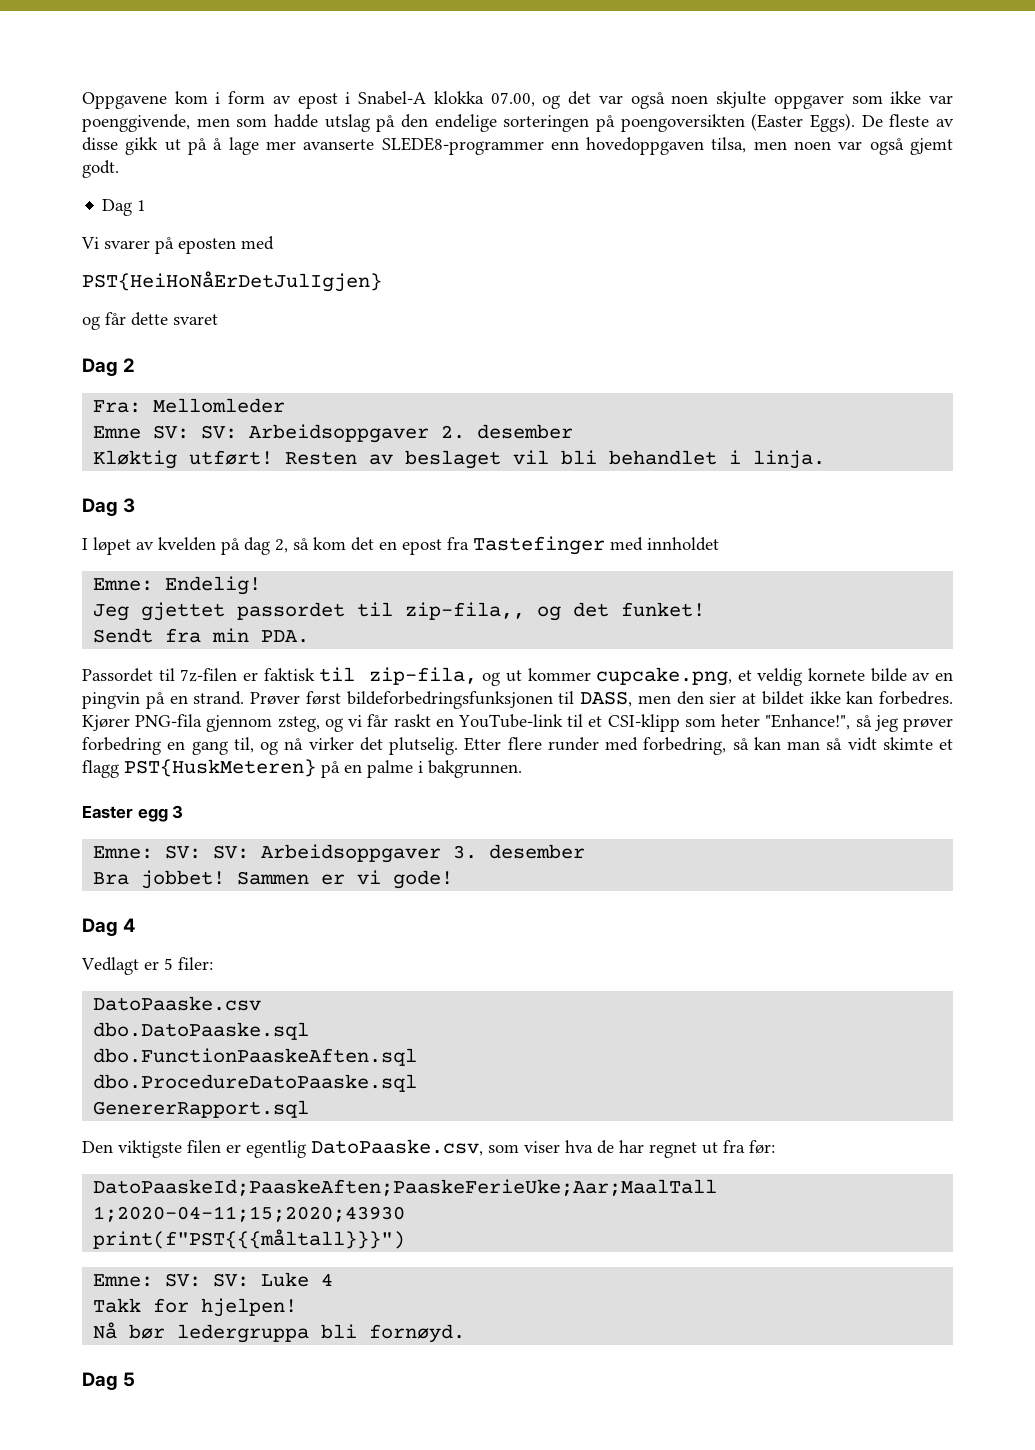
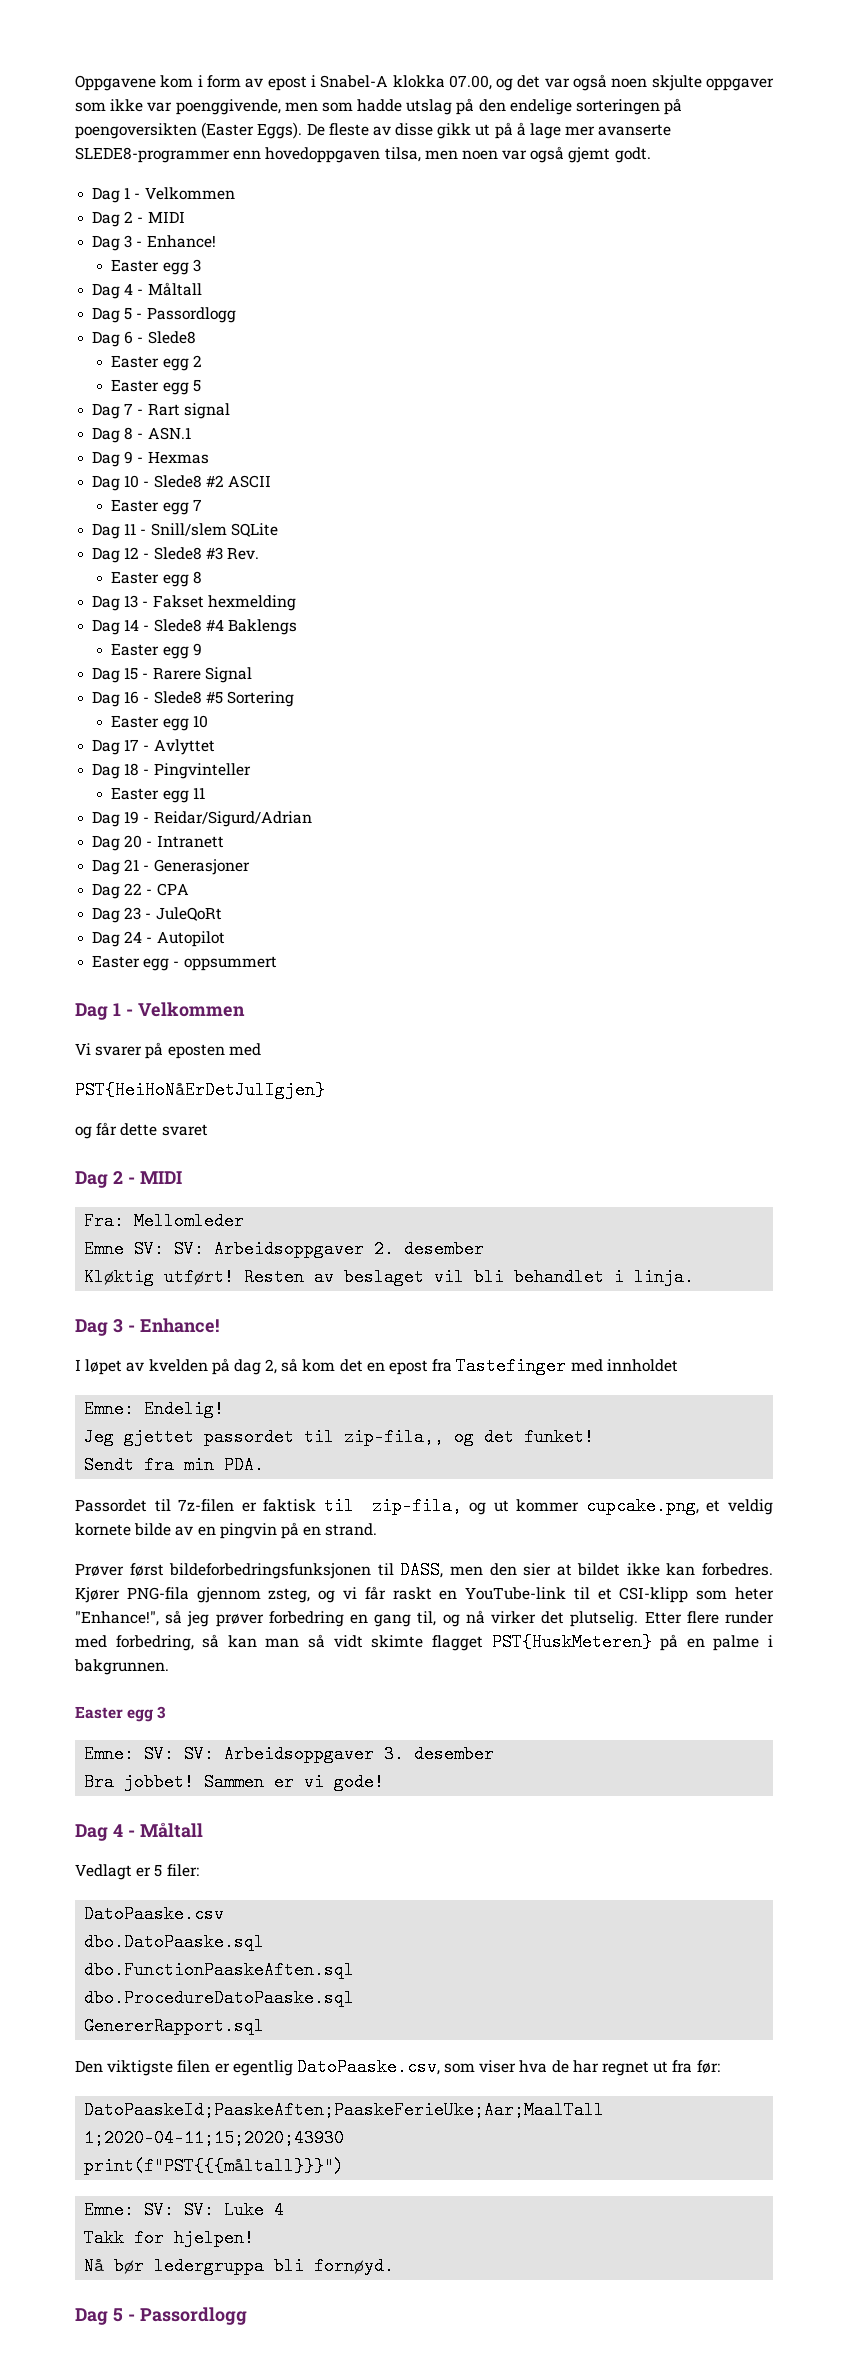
(147, 205) none -> [134,187,235,200] [92,211,185,227] [92,235,216,251] [111,259,201,275] [92,282,202,299] [92,307,236,323] [92,331,196,347] [111,355,202,371] [111,379,201,395] [92,403,230,419] [92,427,191,443] [92,451,209,467] [92,475,271,491] [111,499,202,515] [92,523,278,539] [92,547,259,563] [111,571,202,587] [92,595,296,611] [92,619,297,635] [111,643,202,659] [92,667,252,683] [92,691,294,707] [111,715,208,731] [92,739,215,755] [92,763,251,779] [111,787,205,803] [92,811,312,827] [92,835,224,851] [92,859,250,875] [92,883,189,899] [92,907,222,923] [92,931,225,947] [92,955,277,971] [75,1002,245,1020] - Velkommen // Dag 2 - MIDI // Dag 3 - Enhance! // Easter egg 3 // Dag 4 - Måltall // Dag 5 - Passordlogg // Dag 6 - Slede8 // Easter egg 2 // Easter egg 5 // Dag 7 - Rart signal // Dag 8 - ASN.1 // Dag 9 - Hexmas // Dag 10 - Slede8 #2 ASCII // Easter egg 7 // Dag 11 - Snill/slem SQLite // Dag 12 - Slede8 #3 Rev. // Easter egg 8 // Dag 13 - Fakset hexmelding // Dag 14 - Slede8 #4 Baklengs // Easter egg 9 // Dag 15 - Rarere Signal // Dag 16 - Slede8 #5 Sortering // Easter egg 10 // Dag 17 - Avlyttet // Dag 18 - Pingvinteller // Easter egg 11 // Dag 19 - Reidar/Sigurd/Adrian // Dag 20 - Intranett // Dag 21 - Generasjoner // Dag 22 - CPA // Dag 23 - JuleQoRt // Dag 24 - Autopilot // Easter egg - oppsummert // Dag 1 - Velkommen
(136, 365) none -> [127,1171,182,1184] - MIDI
(136, 505) none -> [127,1318,219,1333] - Enhance!
(245, 698) none -> (378, 1529) //
[939,739,953,750] [82,760,119,778] et flagg -> [431,1635,483,1651] flagget
(136, 925) none -> [127,1822,203,1838] - Måltall
(136, 1379) none -> [127,2307,247,2325] - Passordlogg

